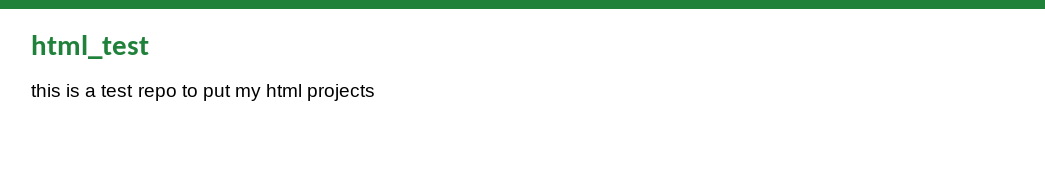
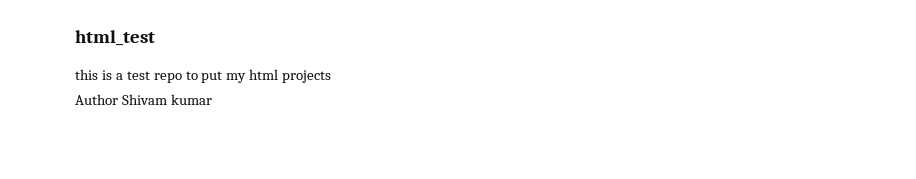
(376, 92) none -> [75,94,212,105] // Author Shivam kumar

